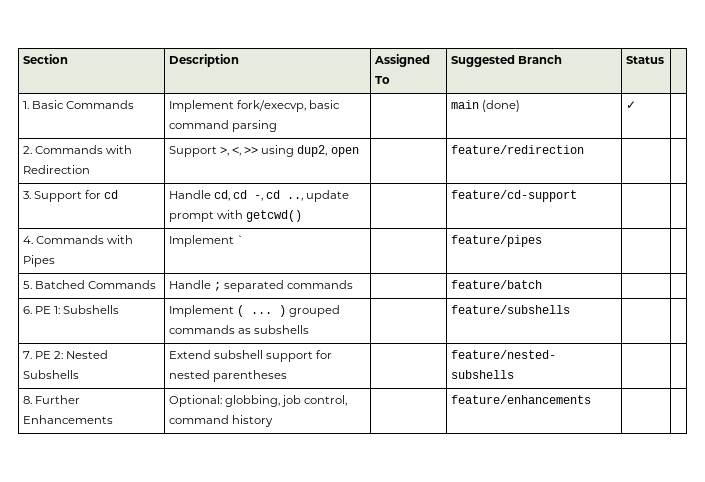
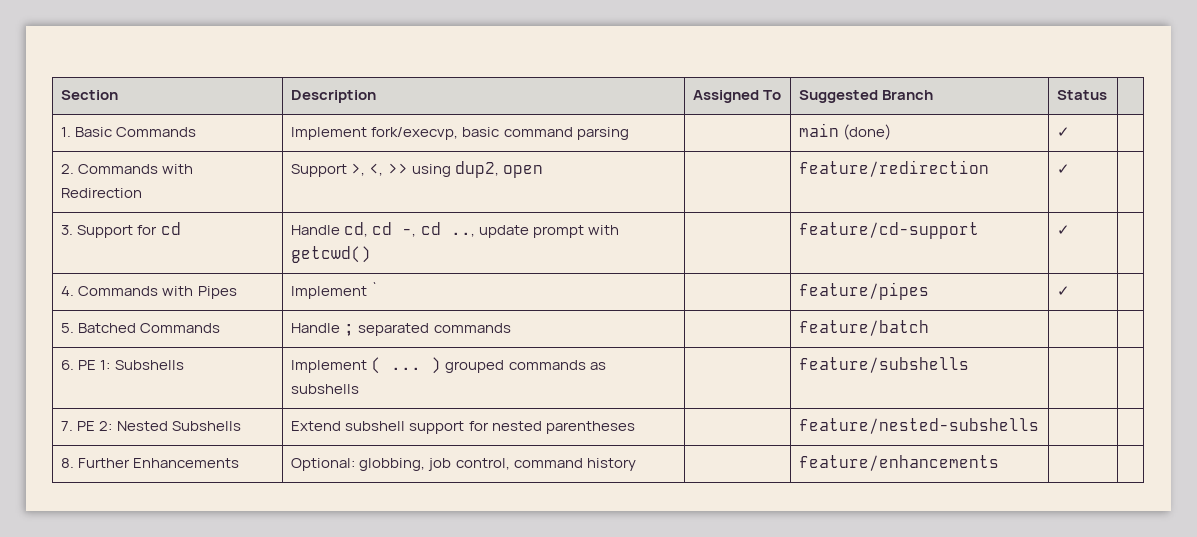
(584, 149) none -> [1057,164,1071,174] ✓
(577, 196) none -> [1057,225,1071,235] ✓
(542, 241) none -> [1057,286,1071,296] ✓

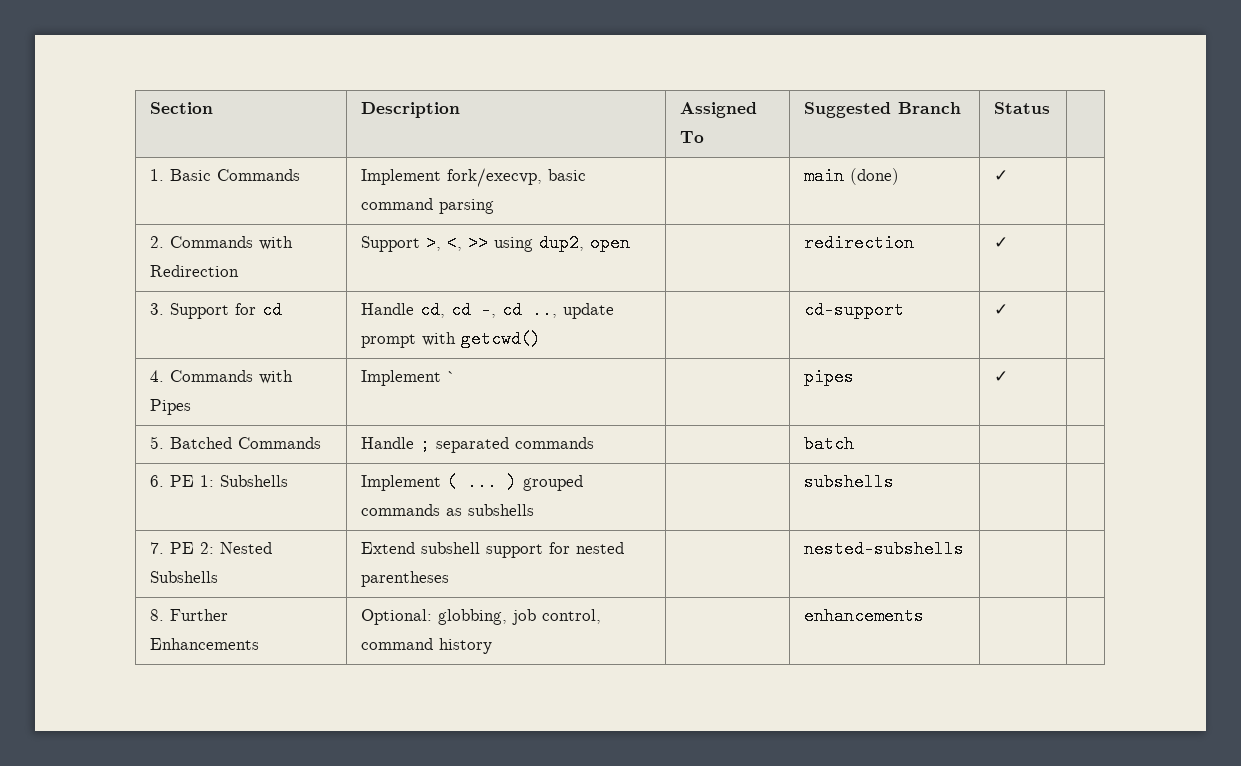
[799,160,990,177] feature/redirection -> [803,234,914,252] redirection
[799,222,980,239] feature/cd-support -> [803,301,904,319] cd-support
[799,282,930,300] feature/pipes -> [803,368,854,386] pipes
[799,320,930,336] feature/batch -> [803,435,854,453] batch
[799,357,970,373] feature/subshells -> [803,473,894,491] subshells
[799,418,1040,434] feature/nested-subshells -> [803,540,964,558] nested-subshells
[799,455,1000,471] feature/enhancements -> [803,607,924,625] enhancements

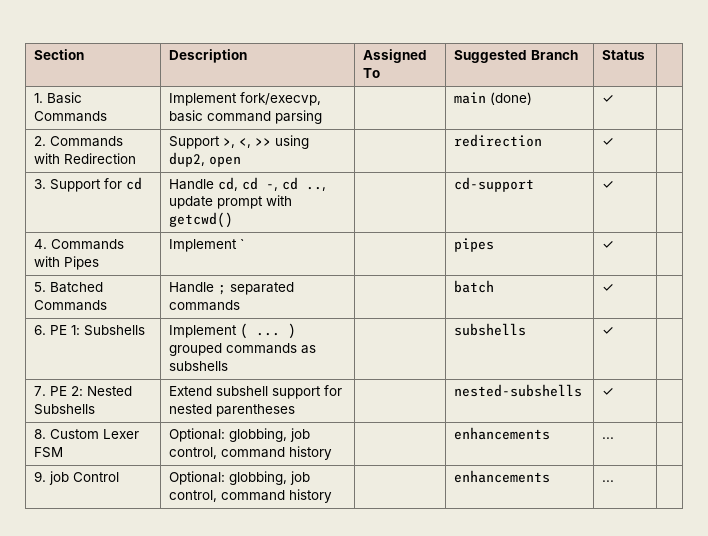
(854, 444) none -> [602,284,615,292] ✓
(894, 482) none -> [602,327,615,335] ✓
(964, 549) none -> [602,388,615,396] ✓
[169,609,228,621] [149,638,259,650] [360,609,601,625] [360,638,492,654] [803,607,924,625] Further Enhancements | Optional: globbing, job control, command history | | enhancements | -> [50,429,140,439] [34,447,64,458] [169,428,311,442] [169,446,333,460] [454,427,551,440] [602,437,615,439] [34,471,120,485] [169,471,311,485] [169,489,333,503] [454,470,551,483] [602,480,615,482] Custom Lexer FSM | Optional: globbing, job control, command history | | enhancements | ... | // 9. job Control | Optional: globbing, job control, command history | | enhancements | ...

